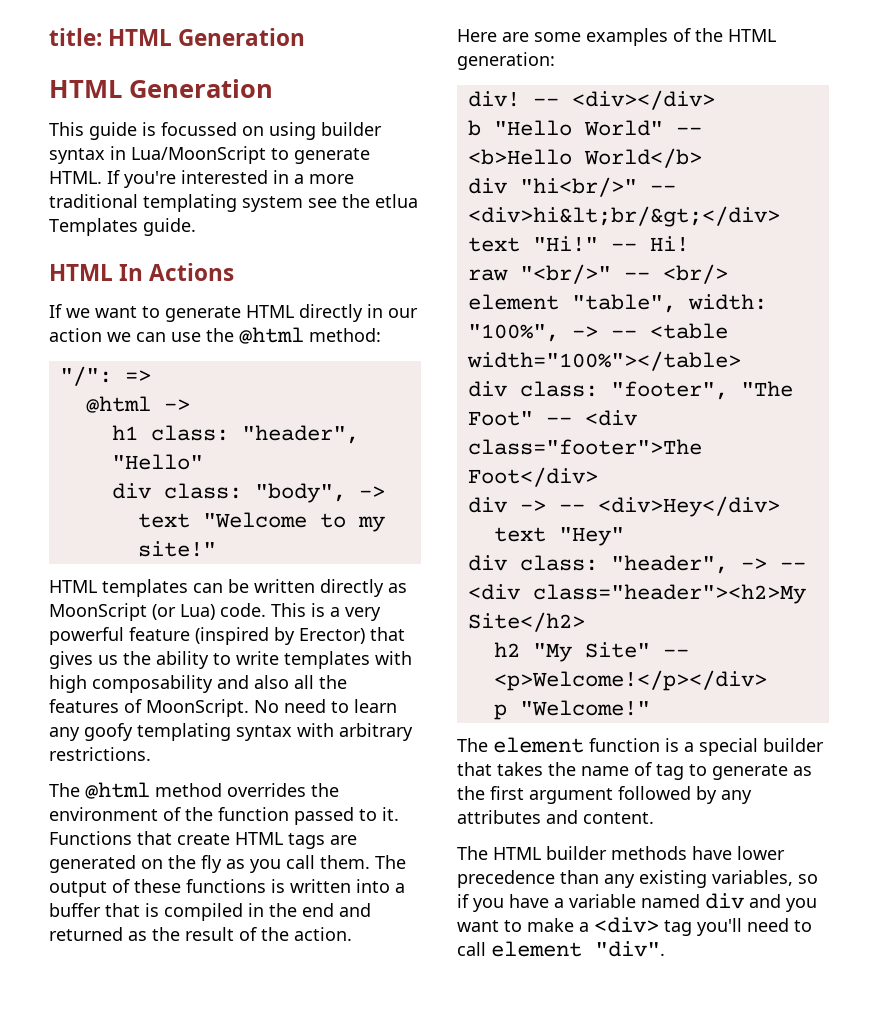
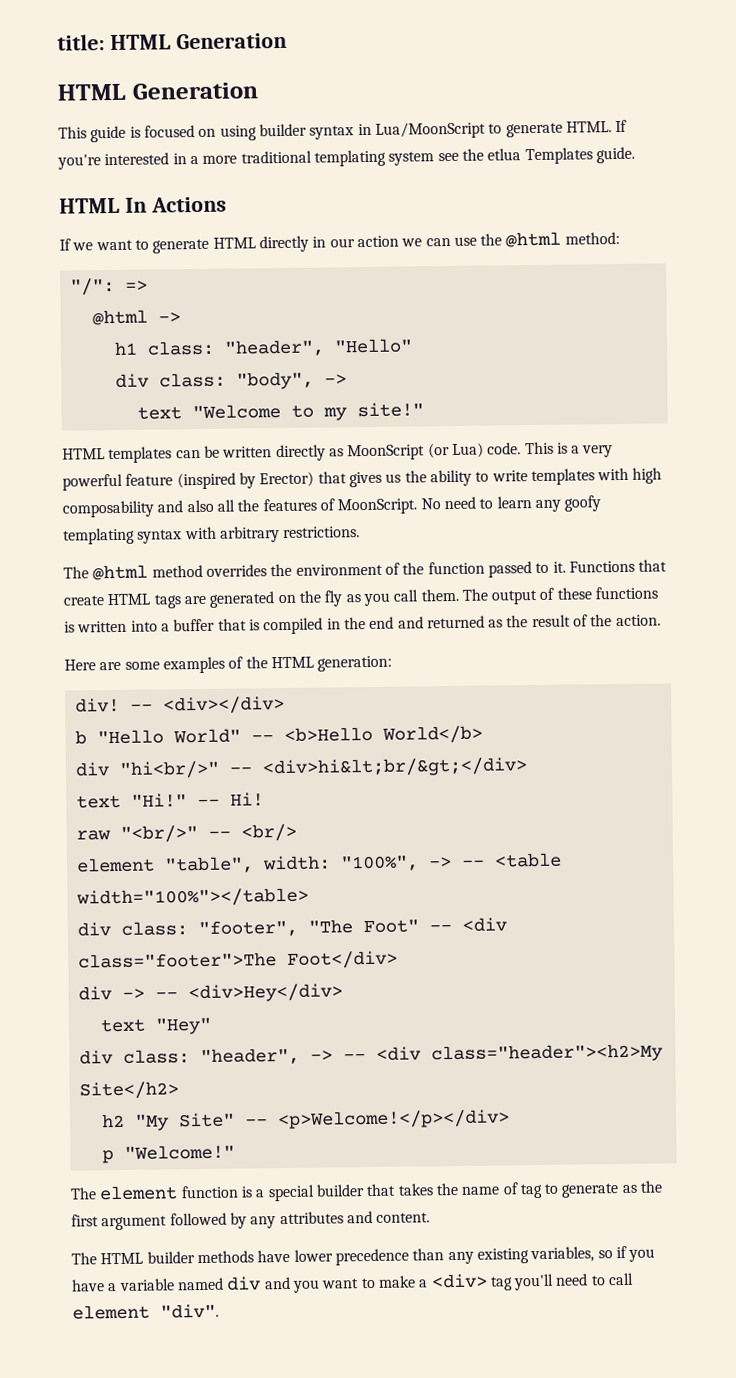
[161,122,237,136] focussed -> [143,125,195,138] focused

